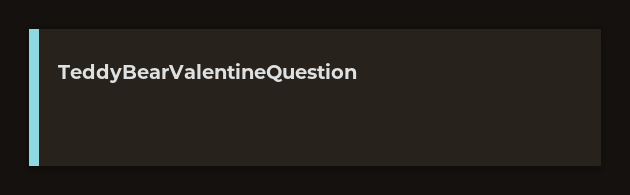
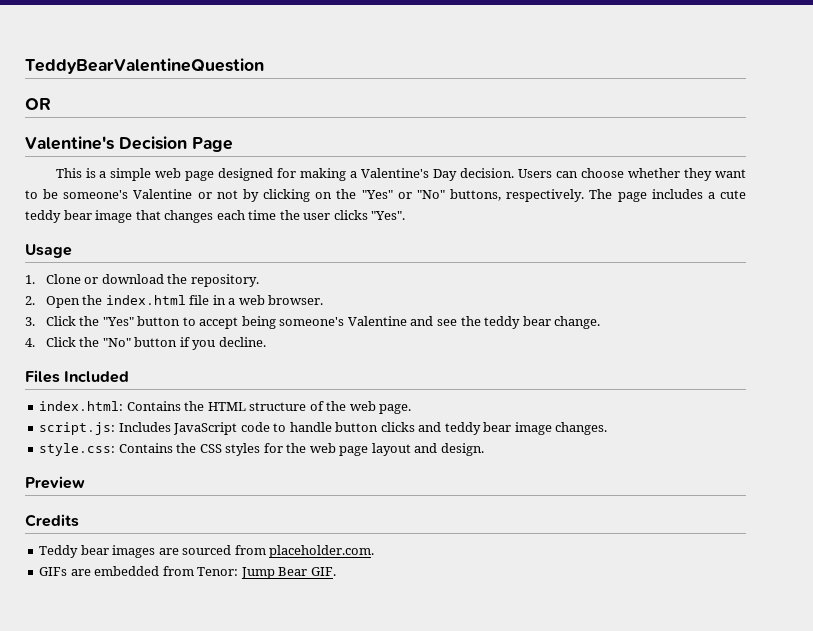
(357, 73) none -> [25,98,51,110] [25,136,233,152] [55,168,747,181] [25,189,746,202] [25,210,406,223] [25,244,72,258] [25,274,259,287] [25,295,324,308] [25,316,601,329] [25,337,266,350] [25,370,130,383] [39,401,412,414] [39,422,608,435] [39,443,484,456] [25,476,85,489] [25,514,79,527] [39,545,375,558] [39,566,336,579] // OR // Valentine's Decision Page // This is a simple web page designed for making a Valentine's Day decision. Users can choose whether they want to be someone's Valentine or not by clicking on the "Yes" or "No" buttons, respectively. The page includes a cute teddy bear image that changes each time the user clicks "Yes". // Usage // 1. Clone or download the repository. // 2. Open the index.html file in a web browser. // 3. Click the "Yes" button to accept being someone's Valentine and see the teddy bear change. // 4. Click the "No" button if you decline. // Files Included // index.html: Contains the HTML structure of the web page. // script.js: Includes JavaScript code to handle button clicks and teddy bear image changes. // style.css: Contains the CSS styles for the web page layout and design. // Preview // Credits // Teddy bear images are sourced from placeholder.com. // GIFs are embedded from Tenor: Jump Bear GIF.

